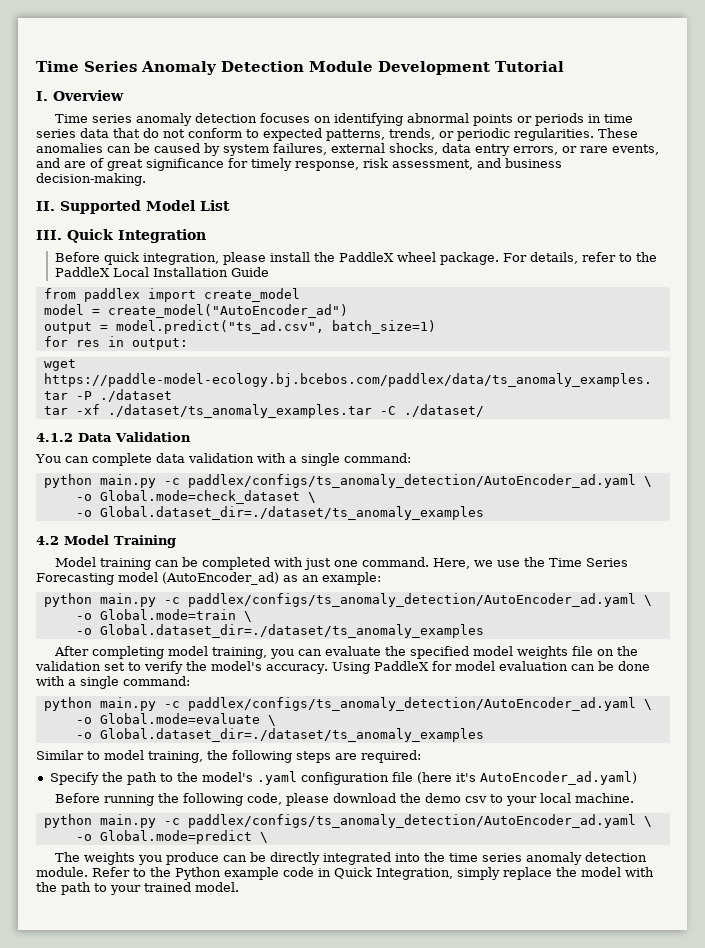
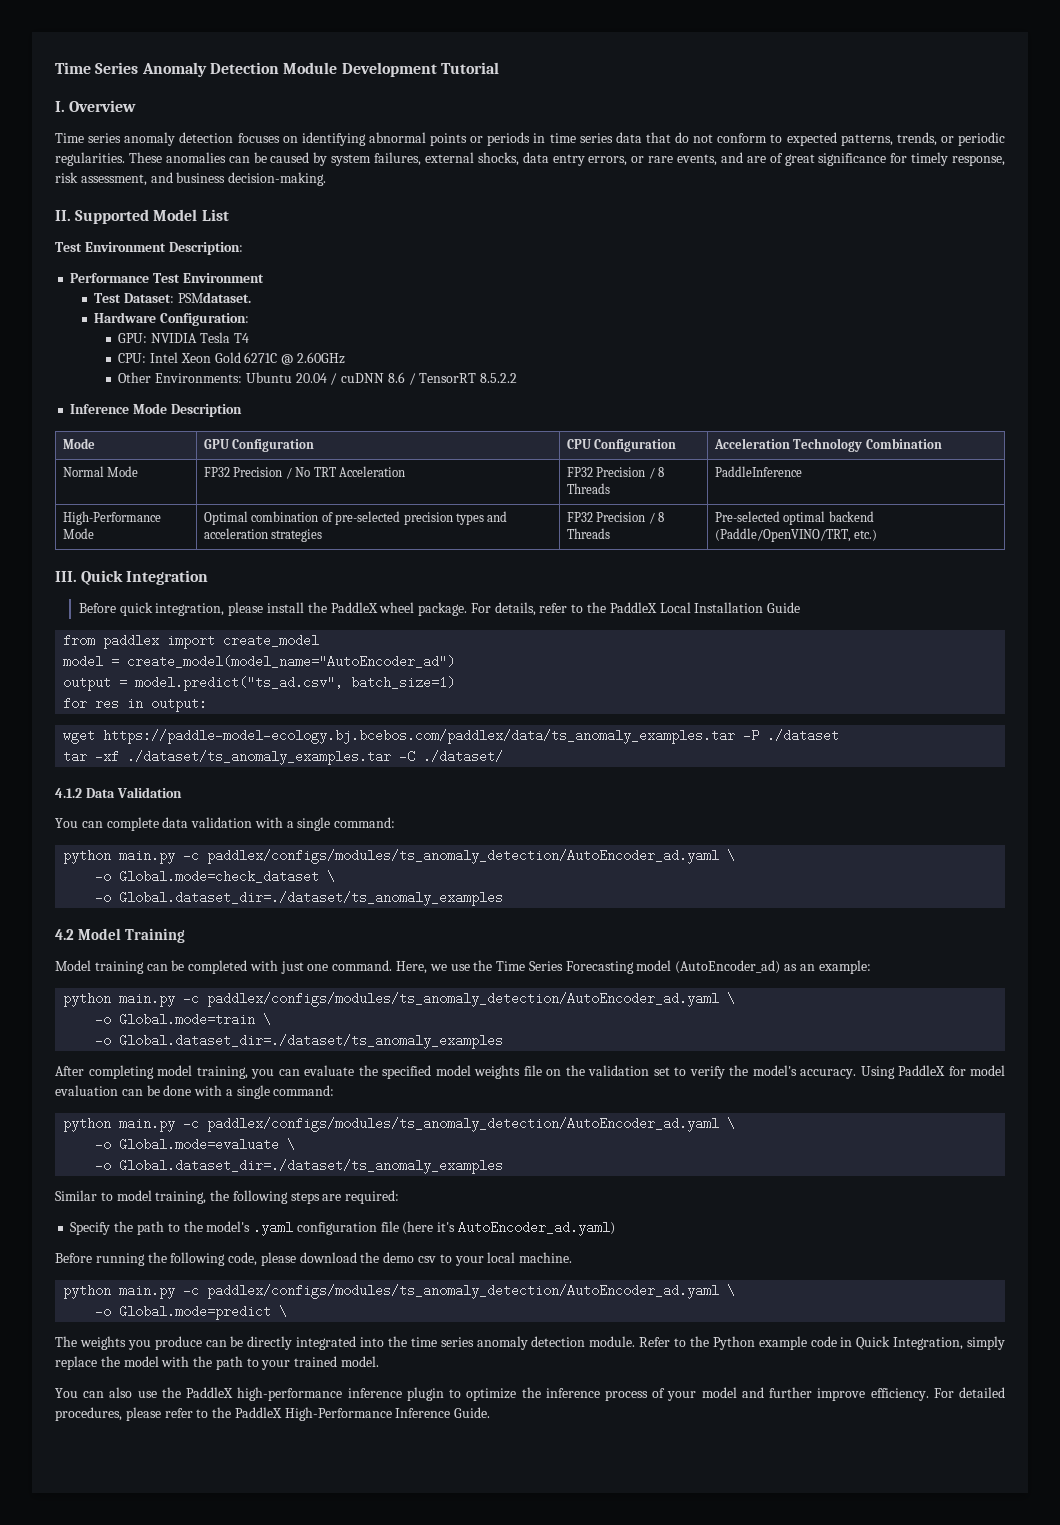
(230, 205) none -> [55,242,243,255] [70,273,264,283] [94,292,251,303] [94,312,250,326] [118,332,249,343] [118,352,345,365] [118,372,518,385] [70,403,242,417] [63,438,96,449] [204,439,315,452] [567,439,677,452] [714,438,942,452] [63,466,139,477] [204,466,405,479] [567,467,665,479] [567,483,611,494] [715,466,803,477] [63,511,162,525] [63,528,95,539] [204,511,508,525] [204,528,323,542] [567,512,665,524] [567,528,611,539] [715,511,874,525] [715,528,878,542] // Test Environment Description: // Performance Test Environment // Test Dataset: PSMdataset. // Hardware Configuration: // GPU: NVIDIA Tesla T4 // CPU: Intel Xeon Gold 6271C @ 2.60GHz // Other Environments: Ubuntu 20.04 / cuDNN 8.6 / TensorRT 8.5.2.2 // Inference Mode Description // Mode | GPU Configuration | CPU Configuration | Acceleration Technology Combination // Normal Mode | FP32 Precision / No TRT Acceleration | FP32 Precision / 8 Threads | PaddleInference // High-Performance Mode | Optimal combination of pre-selected precision types and acceleration strategies | FP32 Precision / 8 Threads | Pre-selected optimal backend (Paddle/OpenVINO/TRT, etc.)
[107,304,348,318] create_model("AutoEncoder_ad") -> [127,655,456,668] create_model(model_name="AutoEncoder_ad")
[187,474,636,488] paddlex/configs/ts_anomaly_detection/AutoEncoder_ad.yaml -> [207,849,720,864] paddlex/configs/modules/ts_anomaly_detection/AutoEncoder_ad.yaml
[187,593,636,607] paddlex/configs/ts_anomaly_detection/AutoEncoder_ad.yaml -> [207,992,720,1007] paddlex/configs/modules/ts_anomaly_detection/AutoEncoder_ad.yaml
[187,697,636,711] paddlex/configs/ts_anomaly_detection/AutoEncoder_ad.yaml -> [207,1117,720,1132] paddlex/configs/modules/ts_anomaly_detection/AutoEncoder_ad.yaml
[187,814,636,828] paddlex/configs/ts_anomaly_detection/AutoEncoder_ad.yaml -> [207,1284,720,1299] paddlex/configs/modules/ts_anomaly_detection/AutoEncoder_ad.yaml
(239, 887) none -> [55,1387,1006,1401] [55,1407,491,1421] // You can also use the PaddleX high-performance inference plugin to optimize the inference process of your model and further improve efficiency. For detailed procedures, please refer to the PaddleX High-Performance Inference Guide.

